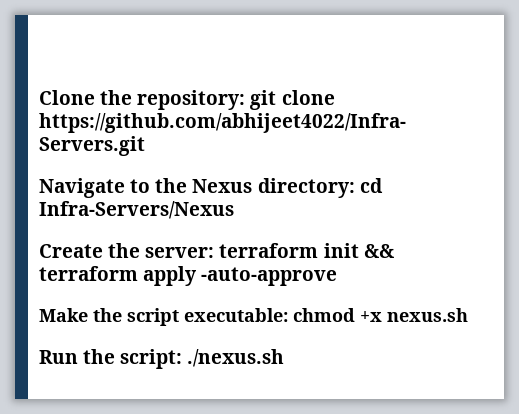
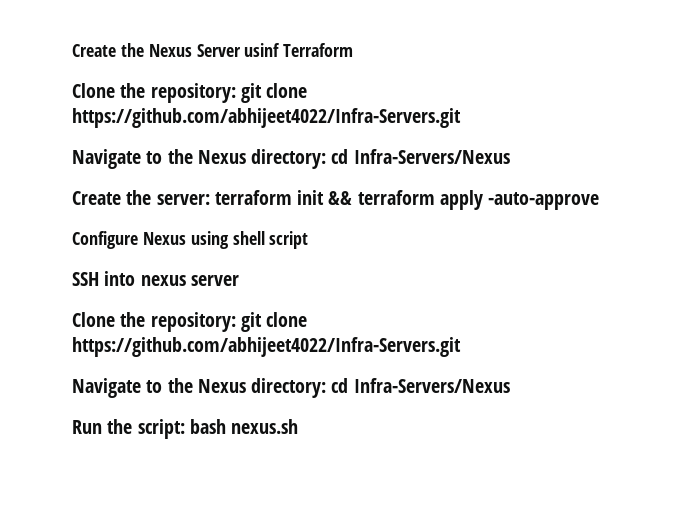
(39, 97) none -> [72,43,354,57] Create the Nexus Server usinf Terraform //
[39,308,468,326] Make the script executable: chmod +x nexus.sh -> [72,231,309,249] [72,271,239,286] [72,312,308,332] [72,337,461,357] [72,378,510,398] Configure Nexus using shell script // SSH into nexus server // Clone the repository: git clone https://github.com/abhijeet4022/Infra-Servers.git // Navigate to the Nexus directory: cd Infra-Servers/Nexus
[187,349,285,367] ./nexus.sh -> [189,419,299,434] bash nexus.sh

